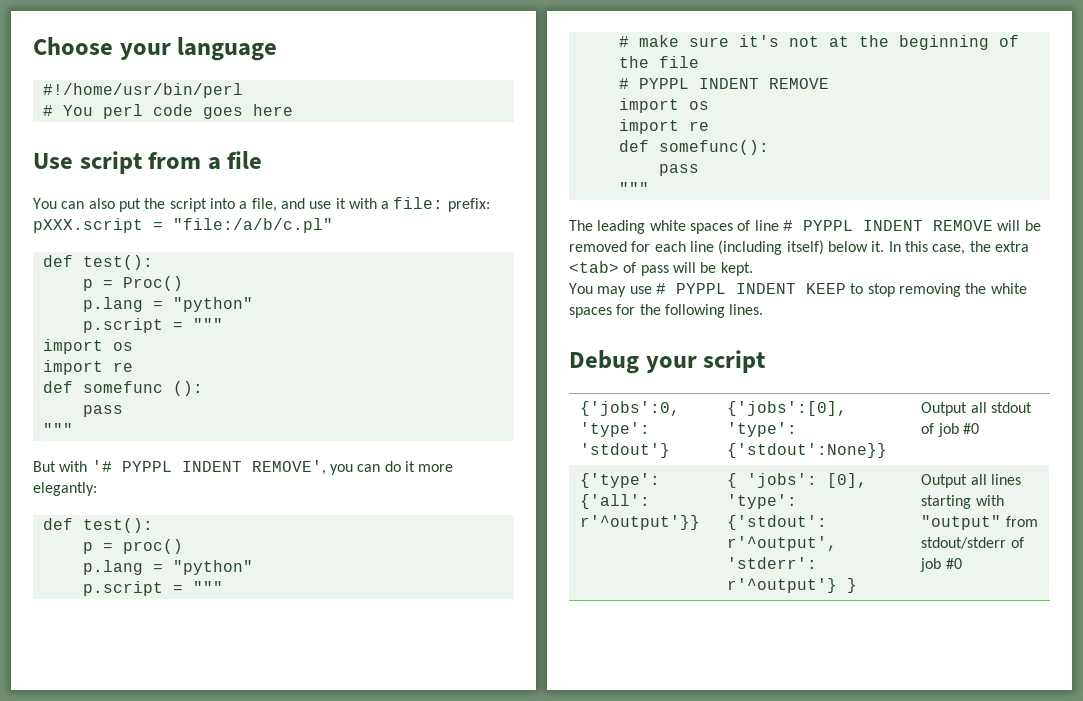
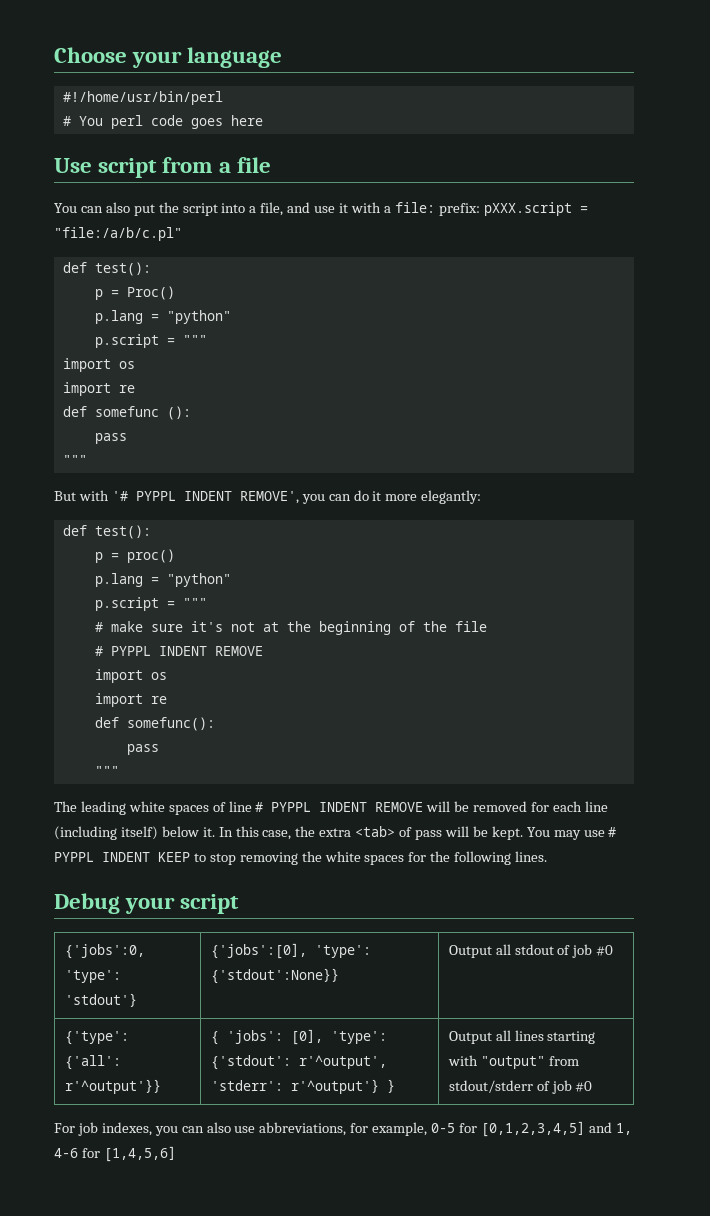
(753, 269) // -> (523, 833) none
(962, 563) none -> [54,1121,632,1137] [54,1146,176,1162] // For job indexes, you can also use abbreviations, for example, 0-5 for [0,1,2,3,4,5] and 1, 4-6 for [1,4,5,6]

